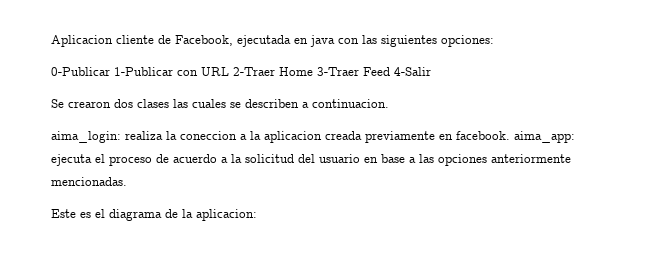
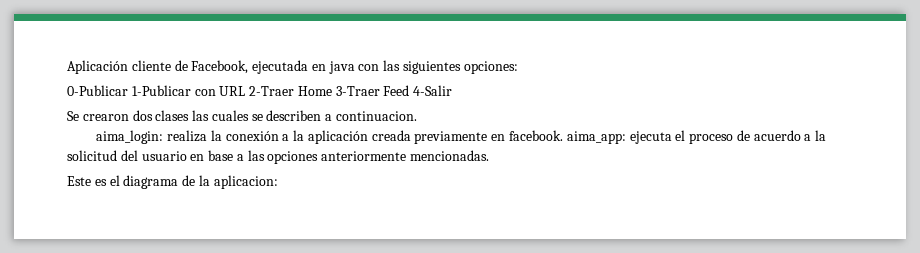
[51,35,113,47] Aplicacion -> [67,60,128,74] Aplicación
[180,131,322,143] coneccion a la aplicacion -> [225,130,368,144] conexión a la aplicación

